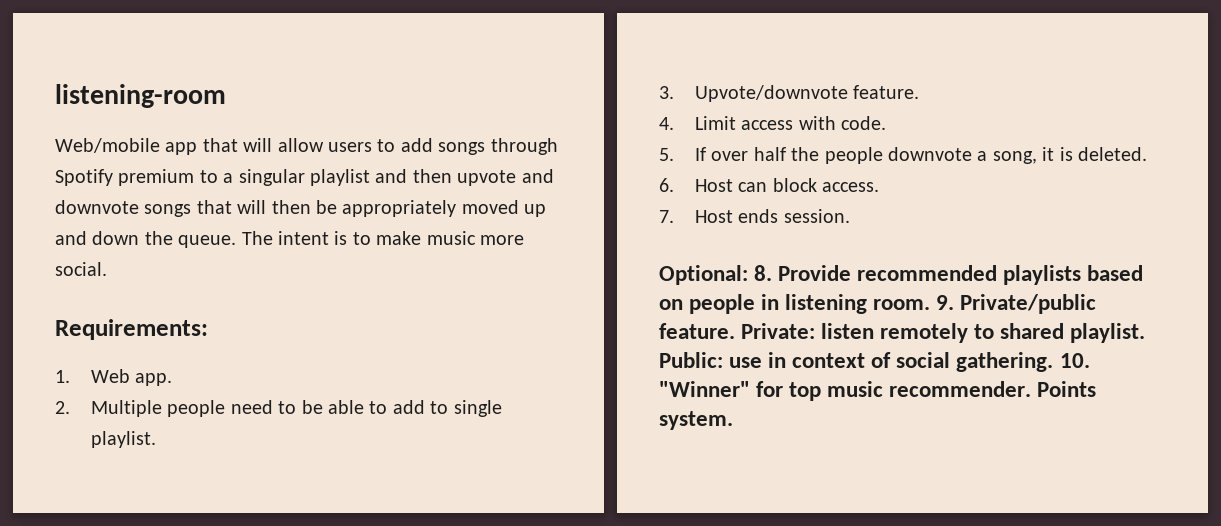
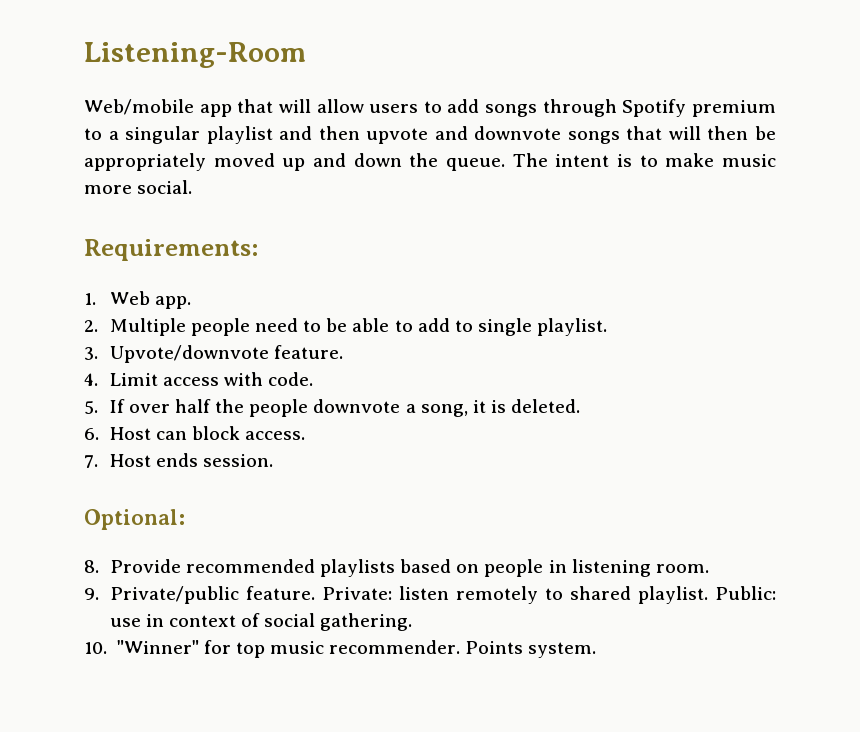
[55,84,226,108] listening-room -> [84,42,306,68] Listening-Room
(748, 275) none -> (185, 519) //
(931, 304) none -> (709, 568) //
(1054, 362) none -> (413, 622) //

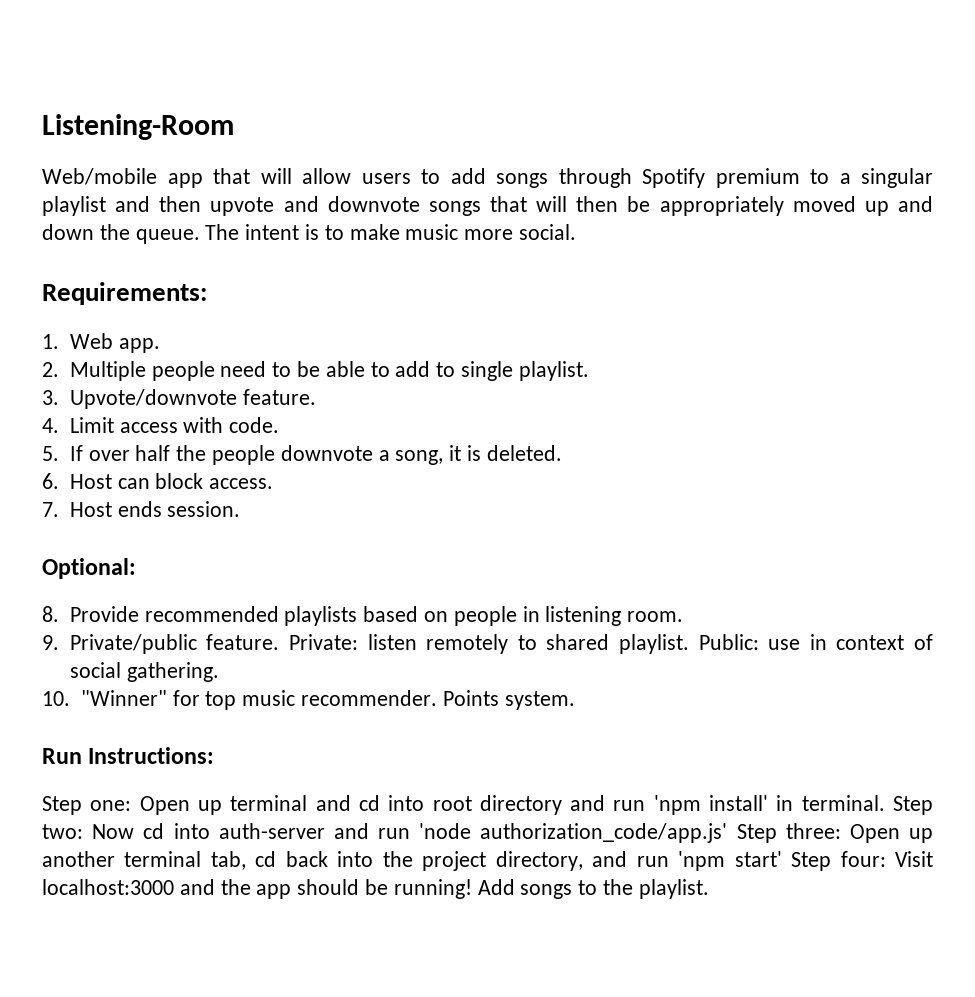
(597, 650) none -> [42,747,215,764] [42,795,933,815] [42,823,933,843] [42,851,934,871] [42,879,709,899] // Run Instructions: // Step one: Open up terminal and cd into root directory and run 'npm install' in terminal. Step two: Now cd into auth-server and run 'node authorization_code/app.js' Step three: Open up another terminal tab, cd back into the project directory, and run 'npm start' Step four: Visit localhost:3000 and the app should be running! Add songs to the playlist.

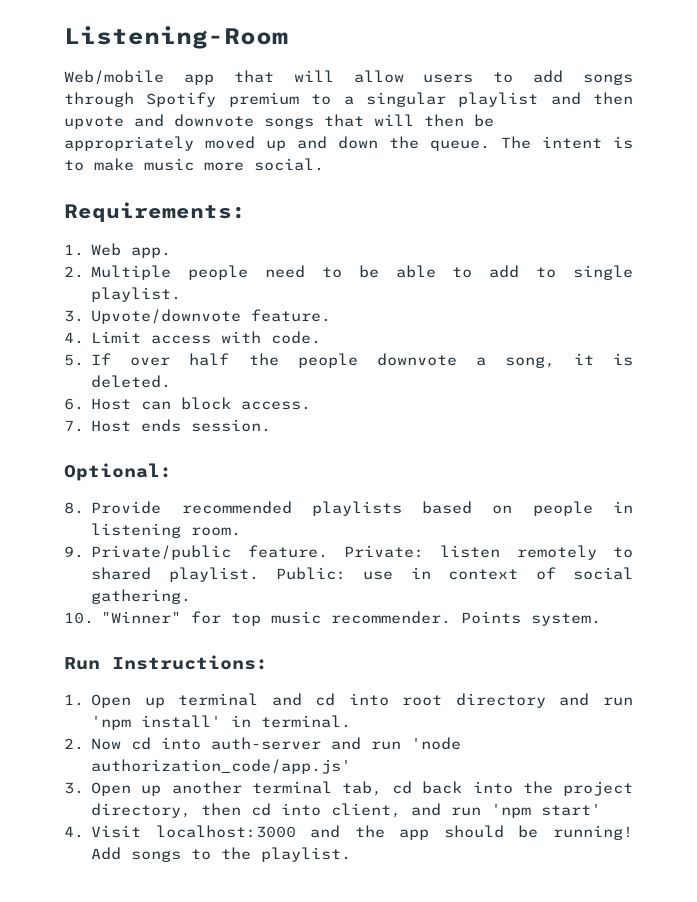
[42,796,132,815] Step one: -> [64,694,84,706] 1.
[893,796,933,815] [42,824,83,839] Step two: -> [64,738,84,750] // 2.
[736,823,841,843] Step three: -> [64,782,84,794] // 3.
(583, 861) none -> [201,803,402,818] then cd into client,
[791,851,886,871] Step four: -> [64,826,84,838] // 4.

